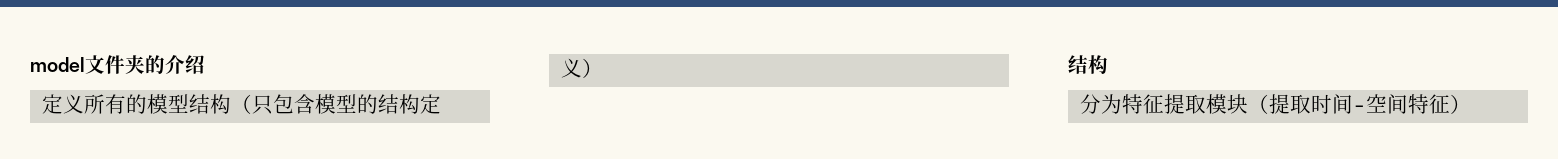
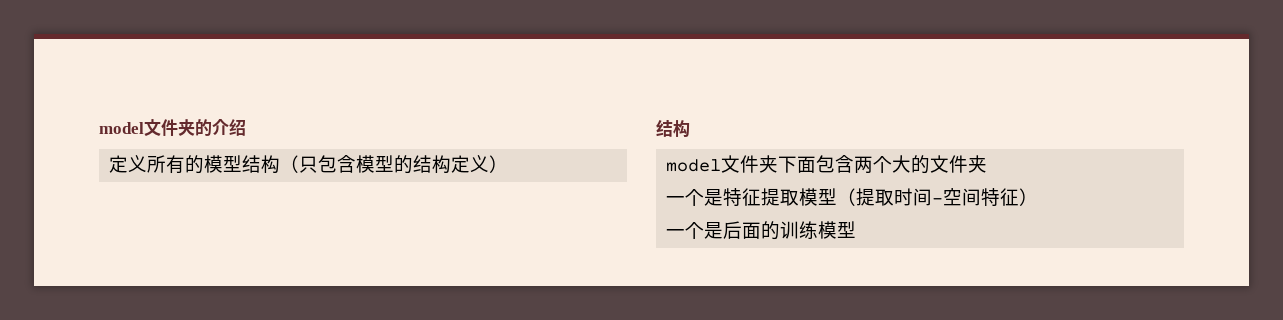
[1080,94,1122,114] 分为 -> [666,155,988,174] [666,189,724,206] model文件夹下面包含两个大的文件夹 // 一个是
[1227,94,1248,114] 块 -> [818,188,838,205] 型
(1471, 104) none -> [666,221,857,240] // 一个是后面的训练模型

